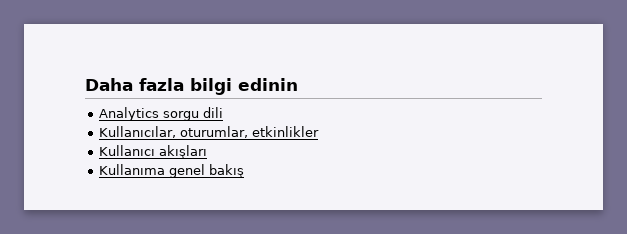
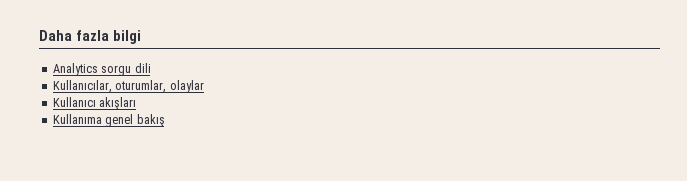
[238,78,298,91] edinin -> (141, 37) none
[251,126,319,137] etkinlikler -> [169,80,204,93] olaylar

